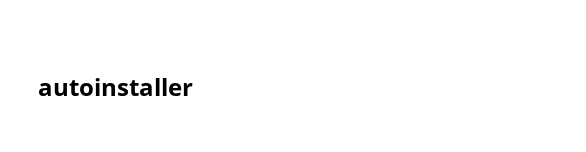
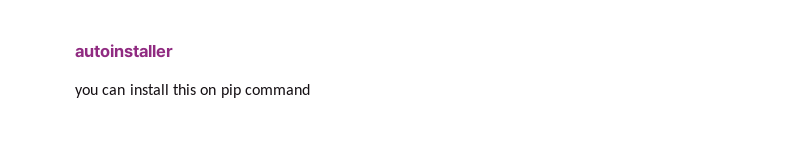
(193, 87) none -> [75,84,310,98] // you can install this on pip command

